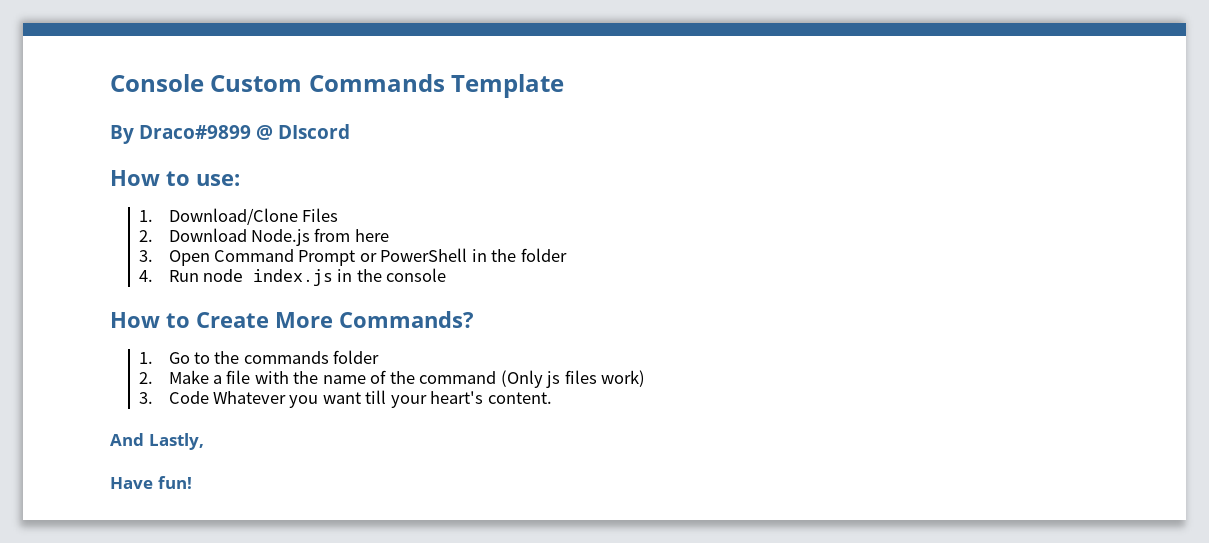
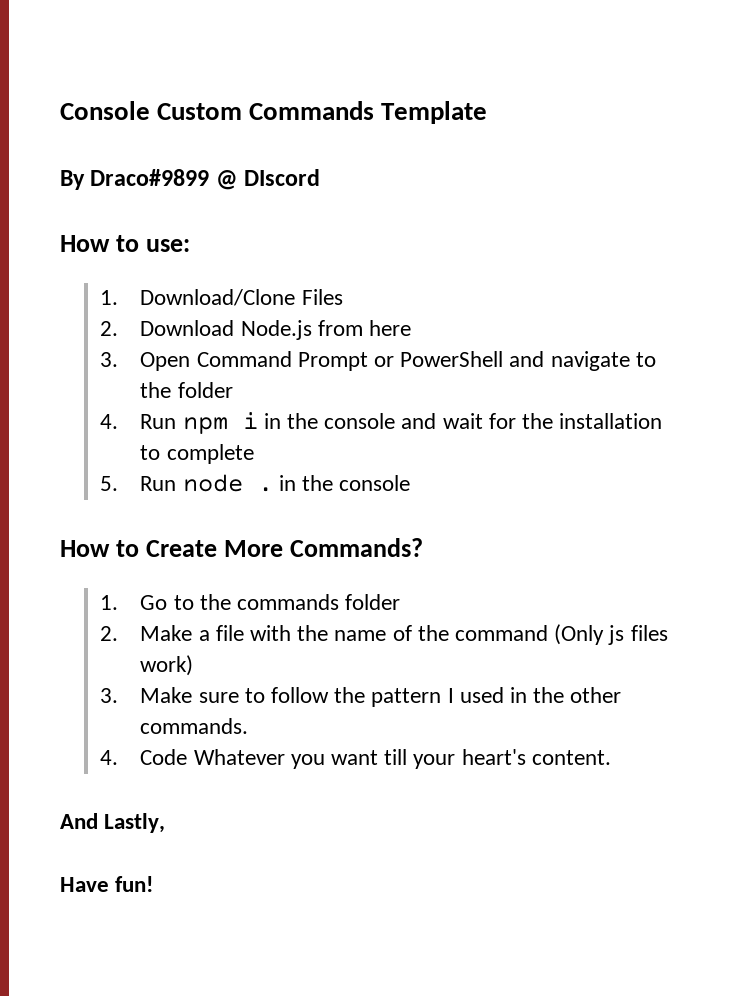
[471,249,487,262] in -> [509,351,656,371] and navigate to
[202,269,333,286] node index.js -> [182,412,663,434] [140,444,254,464] [100,474,273,492] npm i in the console and wait for the installation to complete // 5. Run node .
(154, 398) none -> [140,687,622,707] [140,718,249,734] [100,750,119,765] Make sure to follow the pattern I used in the other commands. // 4.

